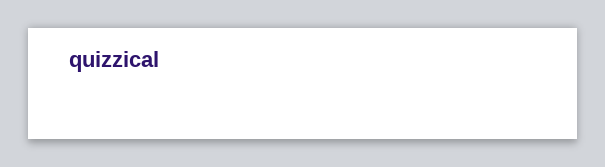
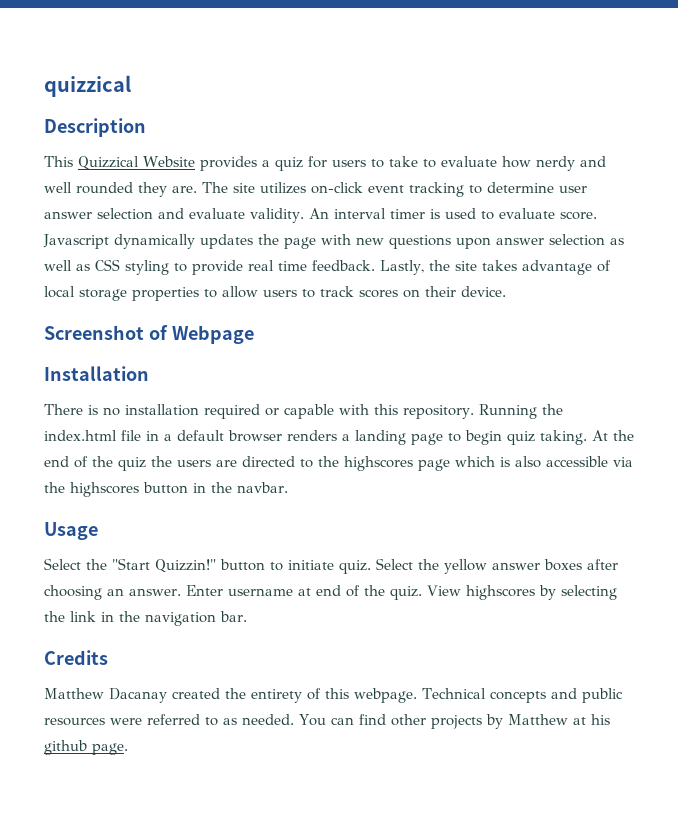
(159, 61) none -> [44,118,146,137] [44,156,606,171] [44,182,587,197] [44,208,597,223] [43,234,624,249] [44,259,611,275] [44,286,506,301] [44,325,254,344] [44,366,149,381] [44,404,563,419] [44,430,634,445] [44,456,633,471] [44,482,288,497] [44,522,98,540] [44,558,618,574] [44,585,617,600] [44,611,247,626] [44,650,108,665] [44,688,623,703] [44,714,610,729] [44,740,128,755] // Description // This Quizzical Website provides a quiz for users to take to evaluate how nerdy and well rounded they are. The site utilizes on-click event tracking to determine user answer selection and evaluate validity. An interval timer is used to evaluate score. Javascript dynamically updates the page with new questions upon answer selection as well as CSS styling to provide real time feedback. Lastly, the site takes advantage of local storage properties to allow users to track scores on their device. // Screenshot of Webpage // Installation // There is no installation required or capable with this repository. Running the index.html file in a default browser renders a landing page to begin quiz taking. At the end of the quiz the users are directed to the highscores page which is also accessible via the highscores button in the navbar. // Usage // Select the "Start Quizzin!" button to initiate quiz. Select the yellow answer boxes after choosing an answer. Enter username at end of the quiz. View highscores by selecting the link in the navigation bar. // Credits // Matthew Dacanay created the entirety of this webpage. Technical concepts and public resources were referred to as needed. You can find other projects by Matthew at his github page.

